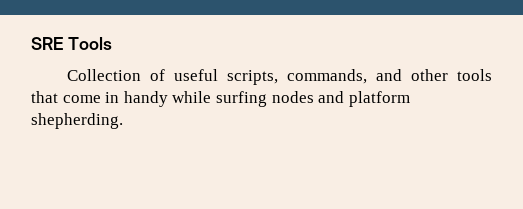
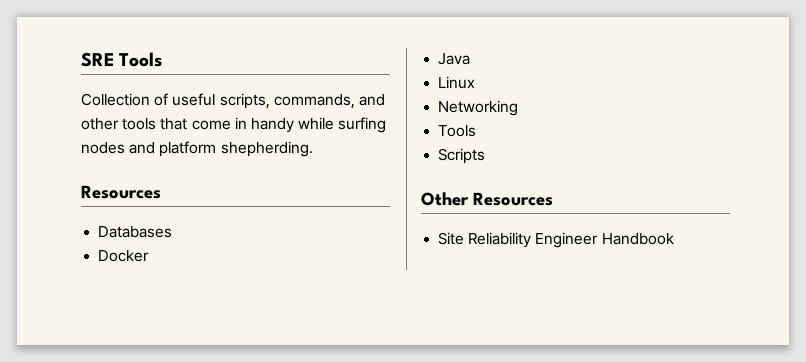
(123, 121) none -> [81,185,161,199] [98,226,173,238] [98,250,150,262] [438,53,471,65] [438,76,476,89] [438,100,519,116] [438,125,477,137] [438,148,486,164] [421,192,553,206] [438,232,674,248] // Resources // Databases // Docker // Java // Linux // Networking // Tools // Scripts // Other Resources // Site Reliability Engineer Handbook

